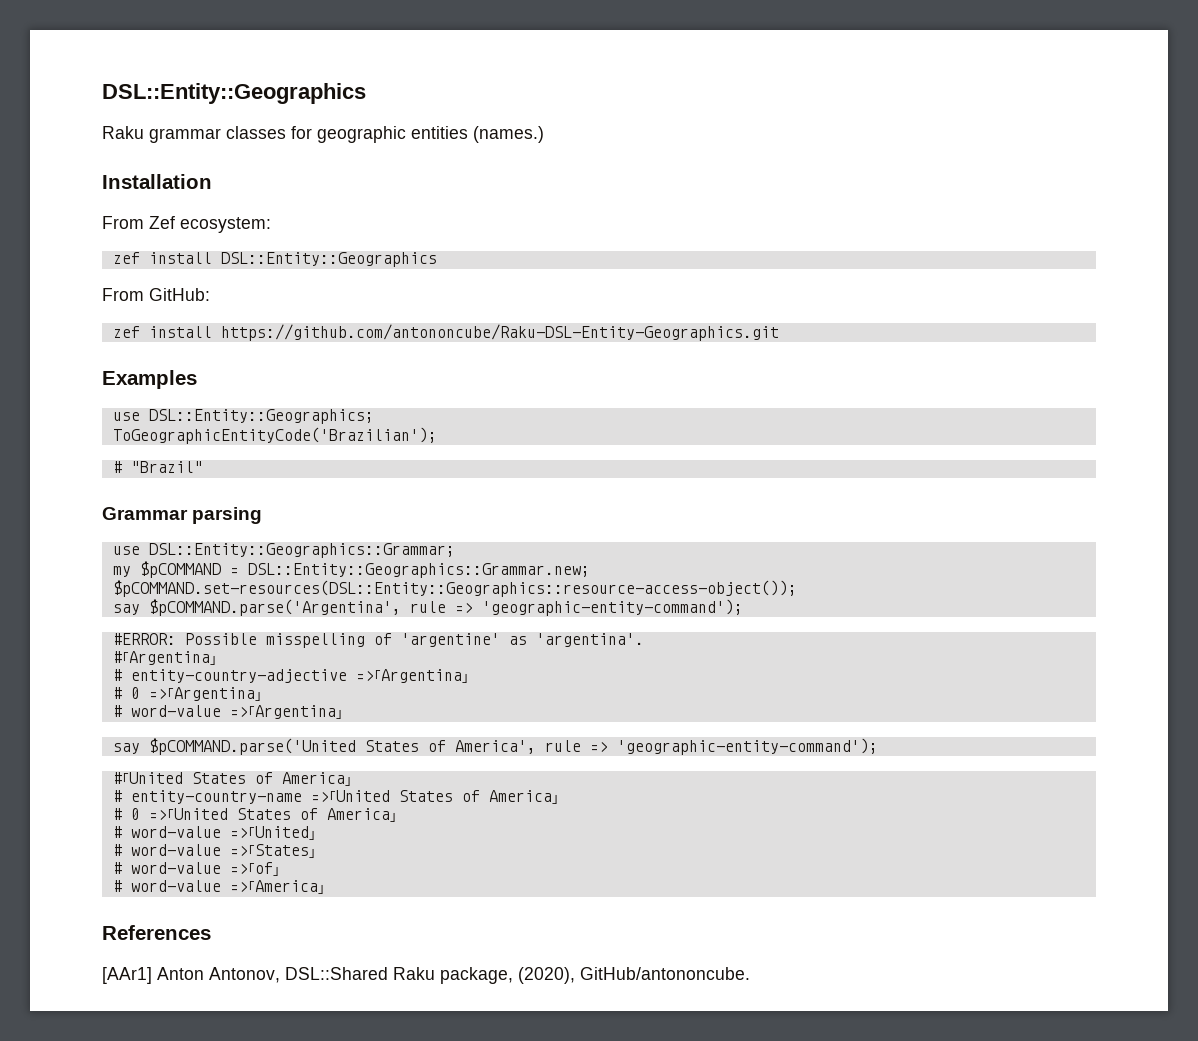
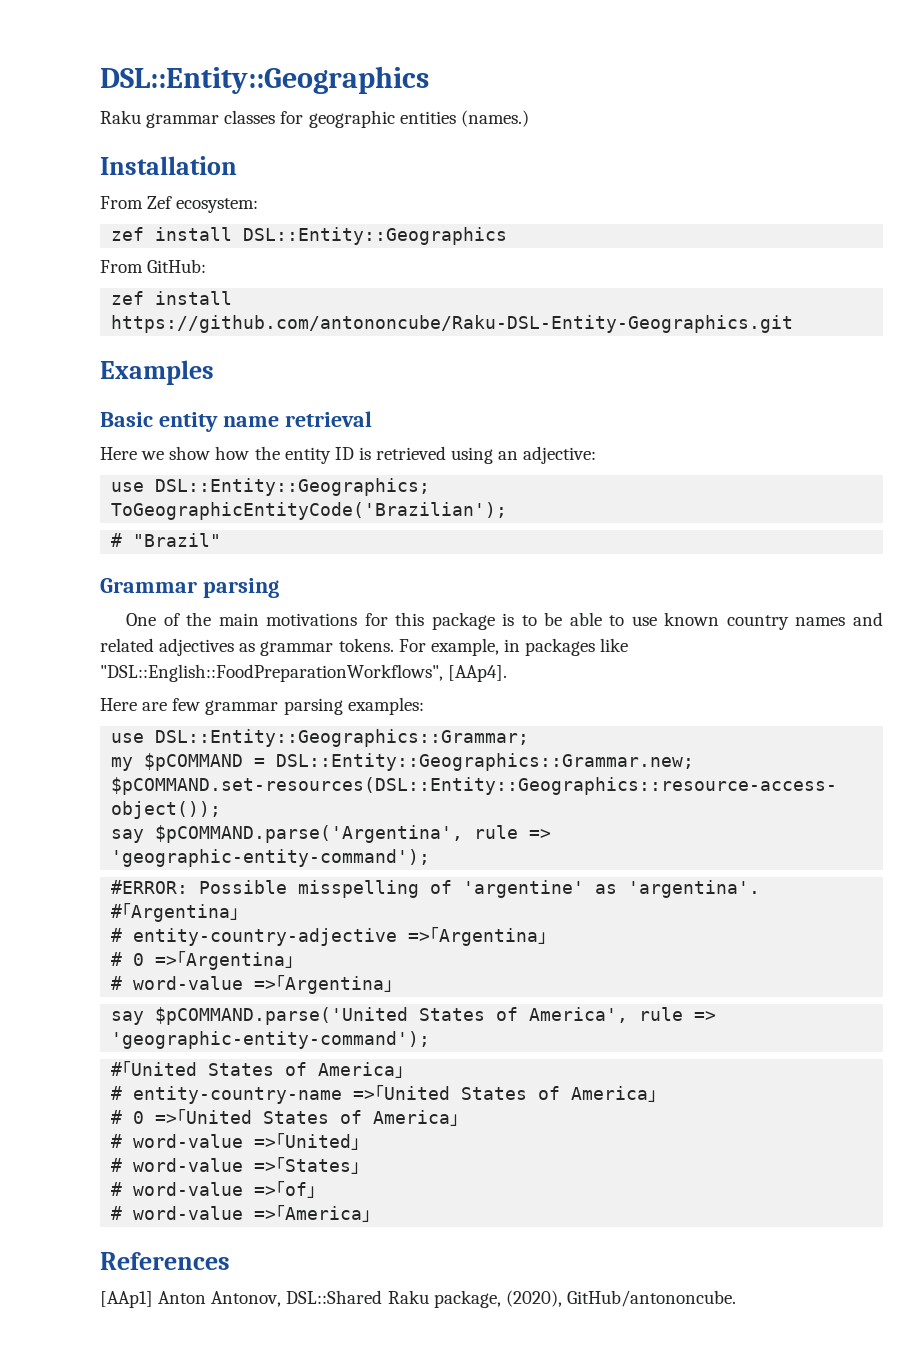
(197, 379) none -> [100,411,372,432] [100,446,597,464] // Basic entity name retrieval // Here we show how the entity ID is retrieved using an adjective:
(263, 515) none -> [126,612,883,630] [100,638,629,656] [100,664,508,682] [100,697,424,715] // One of the main motivations for this package is to be able to use known country names and related adjectives as grammar tokens. For example, in packages like "DSL::English::FoodPreparationWorkflows", [AAp4]. // Here are few grammar parsing examples:
[102,967,152,984] [AAr1] -> [100,1291,153,1308] [AAp1]

